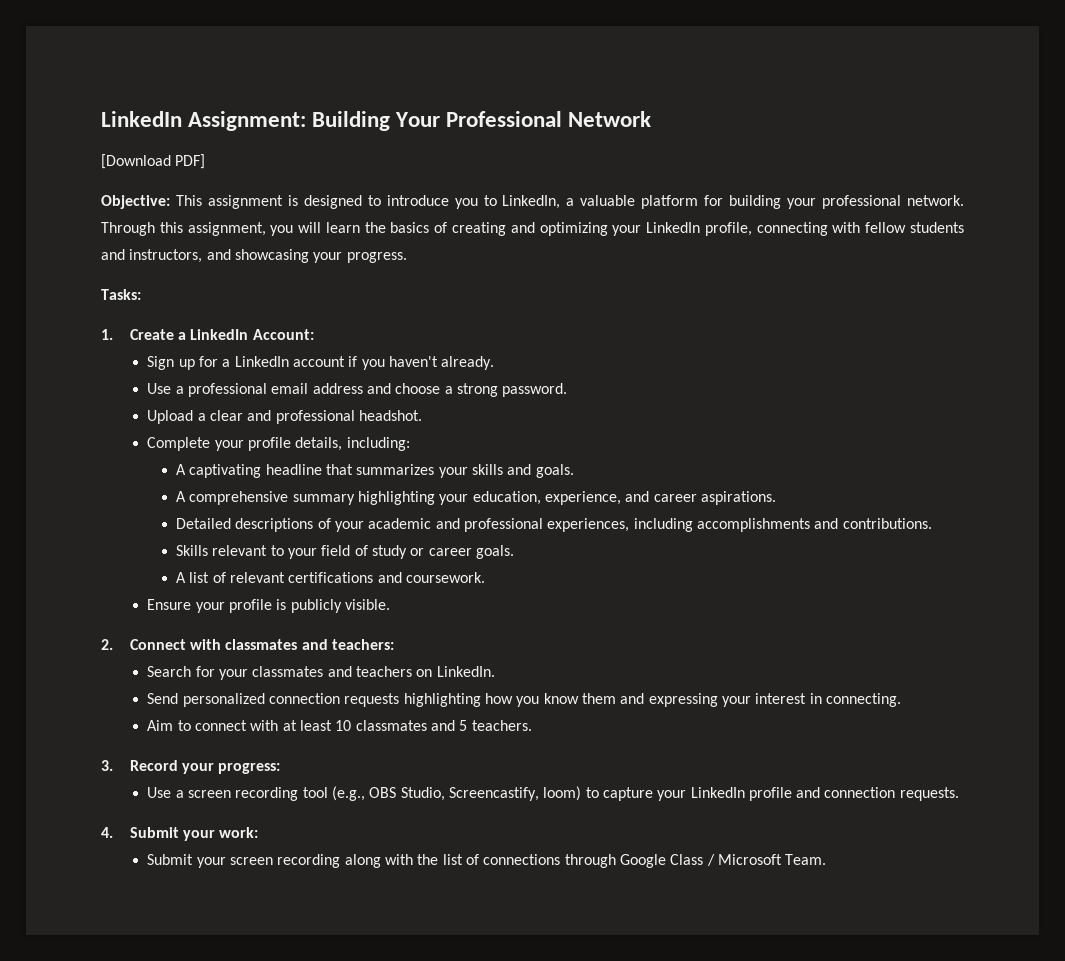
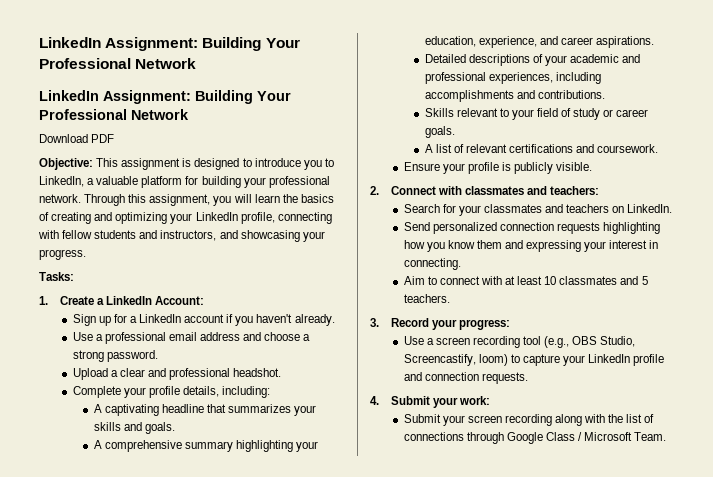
[101,111,652,131] [101,154,206,169] LinkedIn Assignment: Building Your Professional Network // [Download PDF] -> [39,37,300,51] [39,58,197,69] [39,90,291,104] [39,109,189,120] [39,134,115,143] LinkedIn Assignment: Building Your Professional Network // LinkedIn Assignment: Building Your Professional Network // Download PDF

